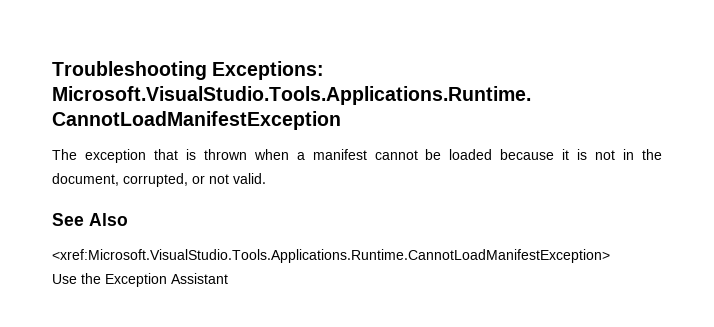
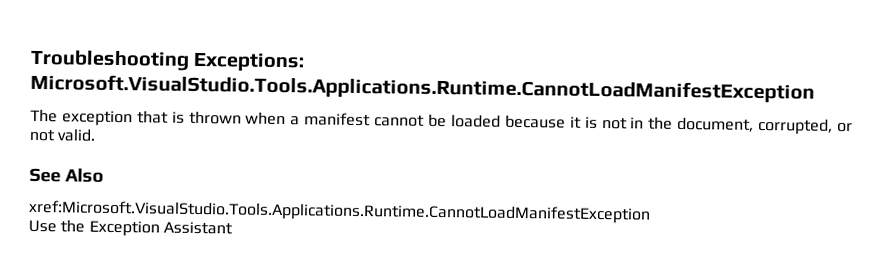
[52,249,610,263] <xref:Microsoft.VisualStudio.Tools.Applications.Runtime.CannotLoadManifestException> -> [28,199,651,224] xref:Microsoft.VisualStudio.Tools.Applications.Runtime.CannotLoadManifestException

